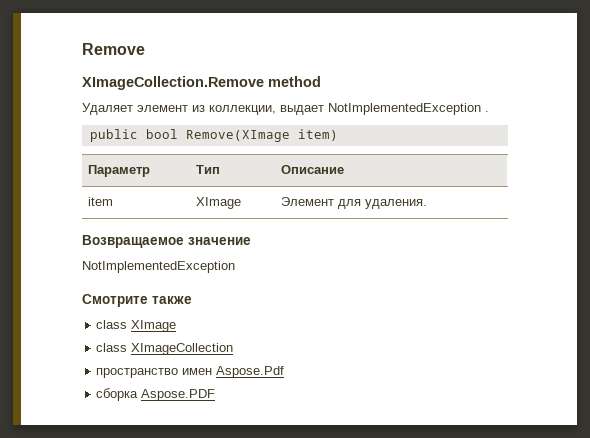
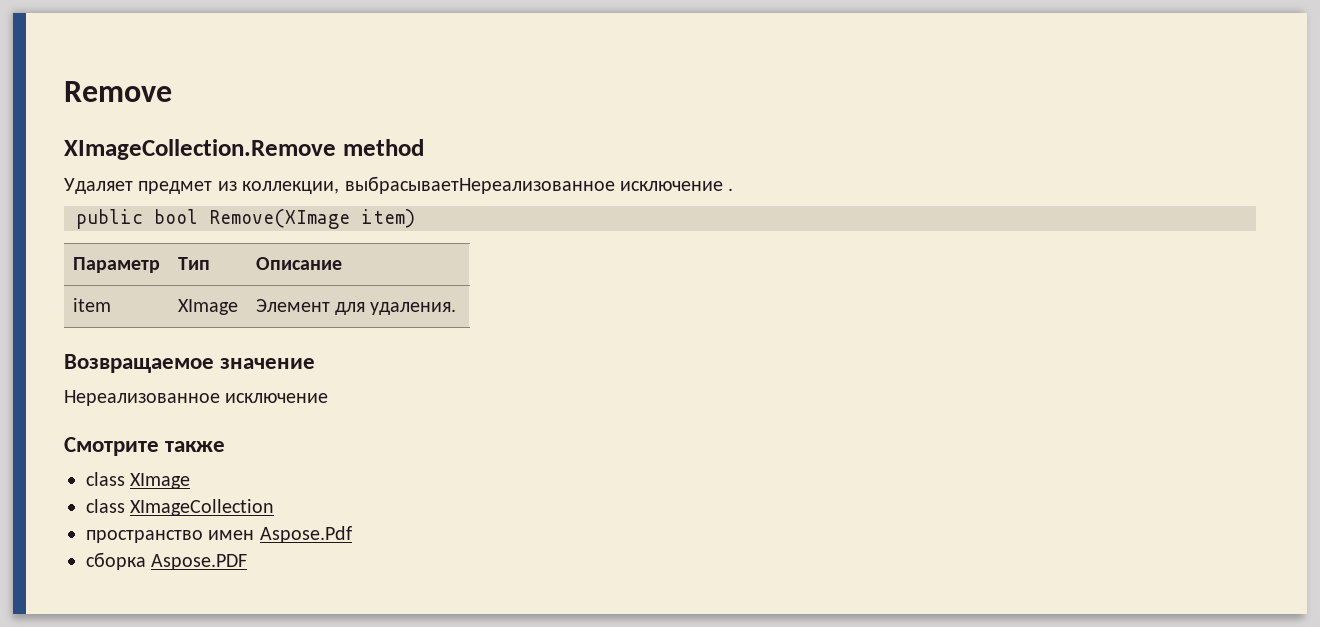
[137,105,188,112] элемент -> [138,181,213,194] предмет
[280,103,481,115] выдает NotImplementedException -> [344,176,723,194] выбрасываетНереализованное исключение
[82,261,235,273] NotImplementedException -> [64,390,329,406] Нереализованное исключение

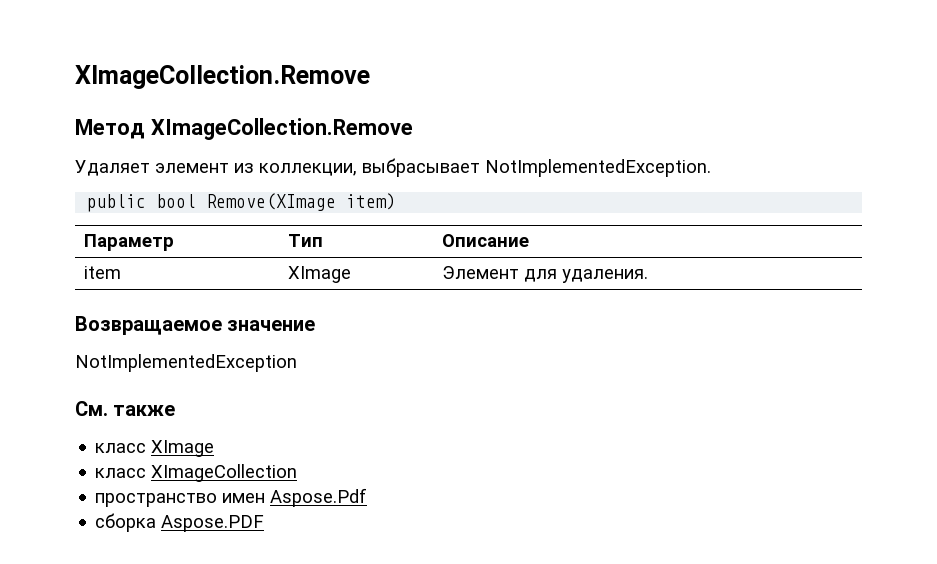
[64,81,172,102] [64,139,424,160] Remove // XImageCollection.Remove method -> [75,65,370,89] [75,118,413,140] XImageCollection.Remove // Метод XImageCollection.Remove
[138,181,213,194] предмет -> [155,163,229,173] элемент
[344,176,734,194] выбрасываетНереализованное исключение . -> [362,158,711,177] выбрасывает NotImplementedException.
[64,390,329,406] [64,437,159,456] Нереализованное исключение // Смотрите -> [75,354,297,372] [75,401,108,416] NotImplementedException // См.
[86,472,125,486] class -> [95,443,147,453] класс
[86,499,125,513] class -> [95,468,147,478] класс

